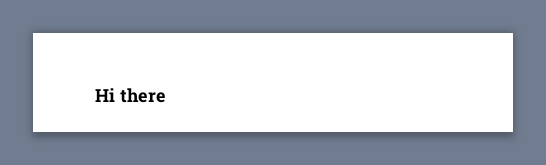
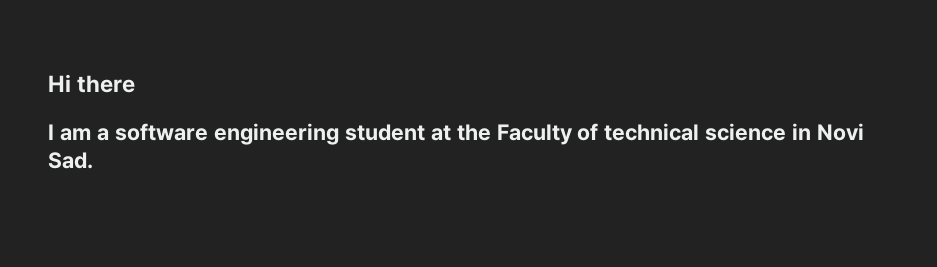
(166, 95) none -> [48,123,865,145] [48,152,93,169] // I am a software engineering student at the Faculty of technical science in Novi Sad.

